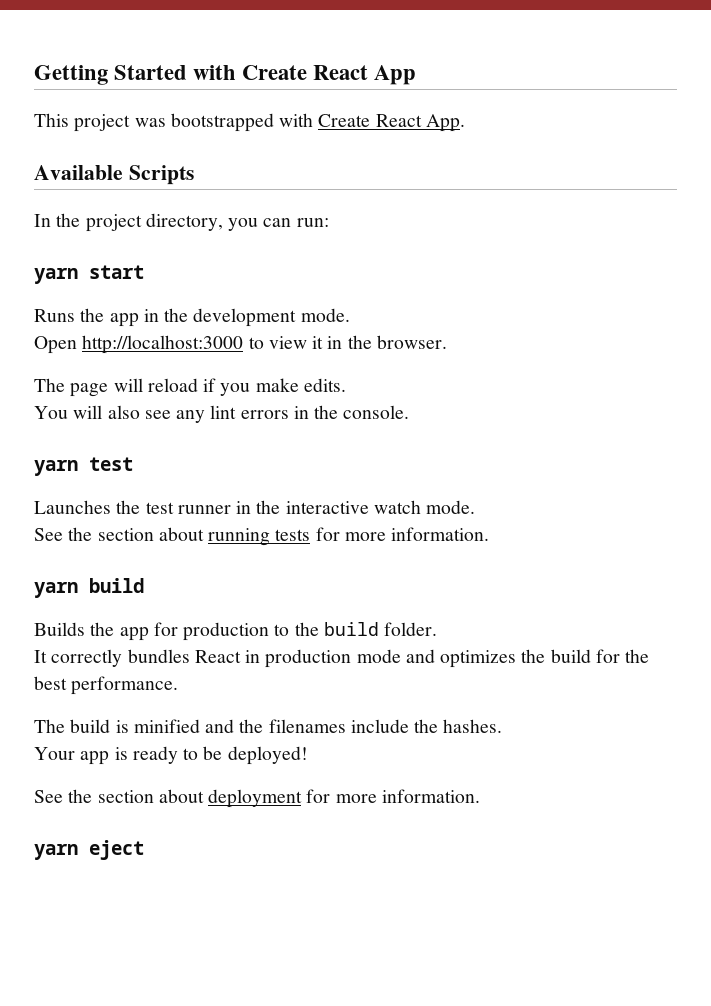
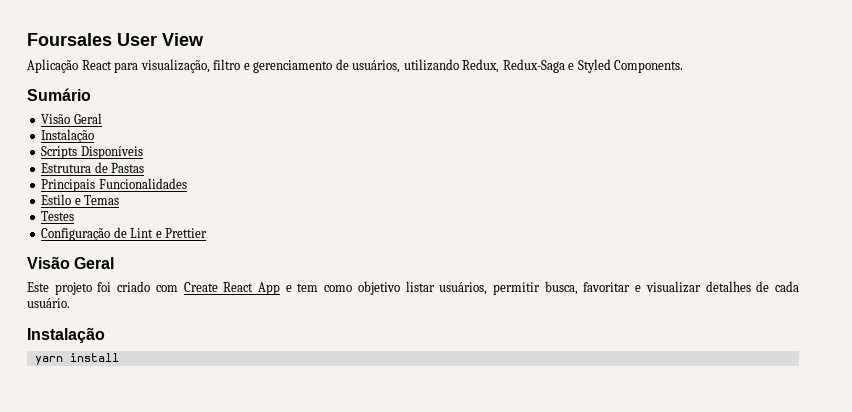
[34,65,417,85] [34,113,465,132] [34,165,194,185] [34,213,329,232] [34,265,144,284] [34,308,350,327] [34,335,447,354] [34,378,346,397] [34,405,410,423] [34,457,133,476] [34,500,476,514] [34,527,490,546] [34,578,144,598] [34,622,438,641] [34,649,650,668] [34,676,179,695] [34,719,503,733] [34,746,308,765] [34,789,480,808] [34,840,144,860] Getting Started with Create React App // This project was bootstrapped with Create React App. // Available Scripts // In the project directory, you can run: // yarn start // Runs the app in the development mode. // Open http://localhost:3000 to view it in the browser. // The page will reload if you make edits. // You will also see any lint errors in the console. // yarn test // Launches the test runner in the interactive watch mode. // See the section about running tests for more information. // yarn build // Builds the app for production to the build folder. // It correctly bundles React in production mode and optimizes the build for the best performance. // The build is minified and the filenames include the hashes. // Your app is ready to be deployed! // See the section about deployment for more information. // yarn eject -> [27,33,204,46] [27,59,684,73] [27,88,91,101] [41,113,102,124] [41,129,95,143] [41,146,143,159] [41,162,145,173] [41,178,187,192] [41,194,120,205] [41,211,75,221] [41,227,208,241] [27,256,115,269] [27,281,799,295] [27,298,70,308] [27,327,105,343] [34,353,119,365] Foursales User View // Aplicação React para visualização, filtro e gerenciamento de usuários, utilizando Redux, Redux-Saga e Styled Components. // Sumário // Visão Geral // Instalação // Scripts Disponíveis // Estrutura de Pastas // Principais Funcionalidades // Estilo e Temas // Testes // Configuração de Lint e Prettier // Visão Geral // Este projeto foi criado com Create React App e tem como objetivo listar usuários, permitir busca, favoritar e visualizar detalhes de cada usuário. // Instalação // yarn install

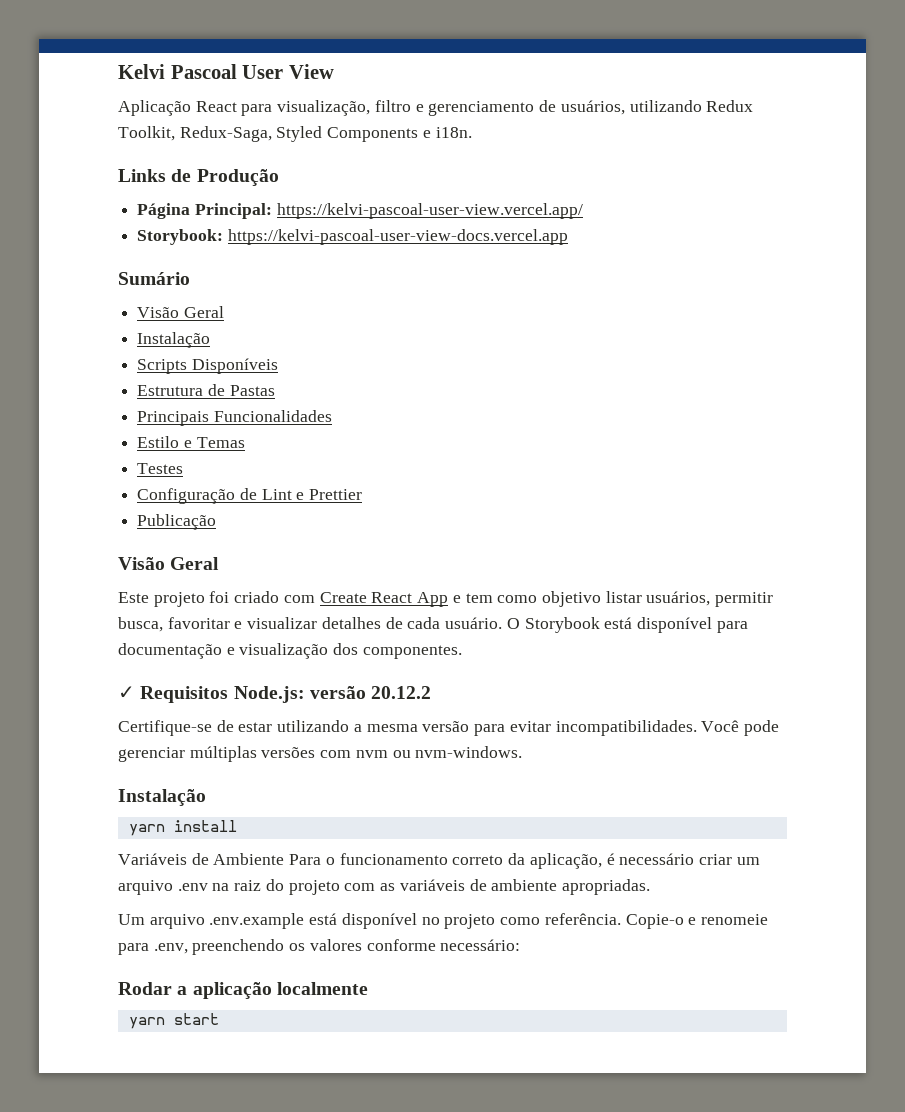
[27,33,112,46] Foursales -> [118,64,237,79] Kelvi Pascoal
[462,59,684,73] Redux, Redux-Saga e Styled Components. -> [706,100,754,112] [118,126,472,142] [118,169,279,186] [137,203,583,219] [137,229,568,245] Redux Toolkit, Redux-Saga, Styled Components e i18n. // Links de Produção // Página Principal: https://kelvi-pascoal-user-view.vercel.app/ // Storybook: https://kelvi-pascoal-user-view-docs.vercel.app
(208, 233) none -> [137,514,217,530] // Publicação
[27,327,105,343] [34,353,119,365] // Instalação // yarn install -> [506,617,748,633] [118,643,462,659] [118,686,432,703] [118,720,779,736] [118,746,523,762] [118,789,206,806] [128,820,237,836] [118,853,760,869] [118,879,650,895] [118,913,768,929] [118,939,521,955] [118,982,368,999] [128,1013,219,1029] O Storybook está disponível para documentação e visualização dos componentes. // ✓ Requisitos Node.js: versão 20.12.2 // Certifique-se de estar utilizando a mesma versão para evitar incompatibilidades. Você pode gerenciar múltiplas versões com nvm ou nvm-windows. // Instalação // yarn install // Variáveis de Ambiente Para o funcionamento correto da aplicação, é necessário criar um arquivo .env na raiz do projeto com as variáveis de ambiente apropriadas. // Um arquivo .env.example está disponível no projeto como referência. Copie-o e renomeie para .env, preenchendo os valores conforme necessário: // Rodar a aplicação localmente // yarn start

